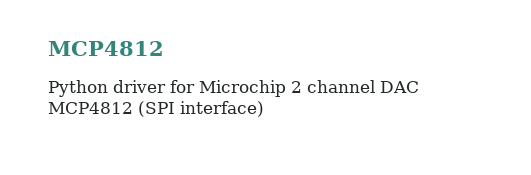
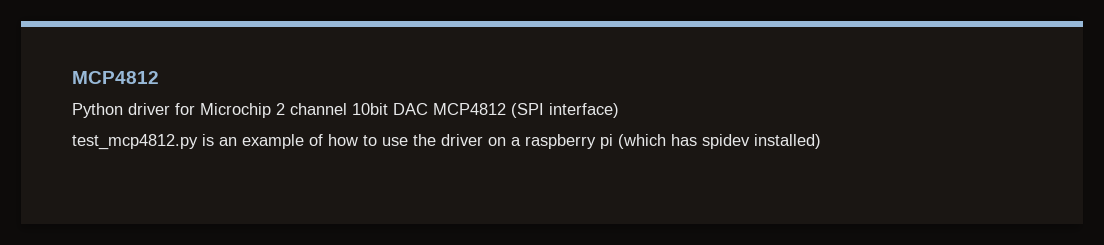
(375, 86) none -> [352,103,388,115] 10bit
(264, 109) none -> [72,134,821,150] // test_mcp4812.py is an example of how to use the driver on a raspberry pi (which has spidev installed)

